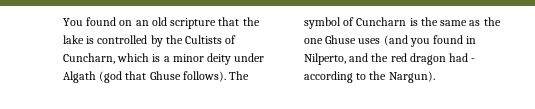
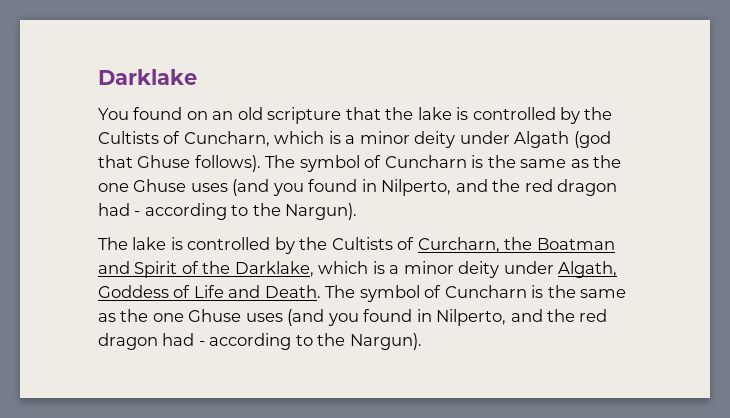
(63, 22) none -> [98,69,197,85] Darklake //
(435, 77) none -> [98,237,615,254] [98,261,618,278] [98,285,627,302] [98,309,608,326] [98,333,422,350] // The lake is controlled by the Cultists of Curcharn, the Boatman and Spirit of the Darklake, which is a minor deity under Algath, Goddess of Life and Death. The symbol of Cuncharn is the same as the one Ghuse uses (and you found in Nilperto, and the red dragon had - according to the Nargun).

